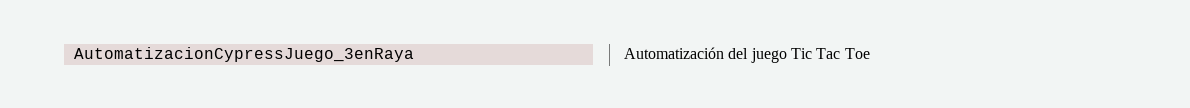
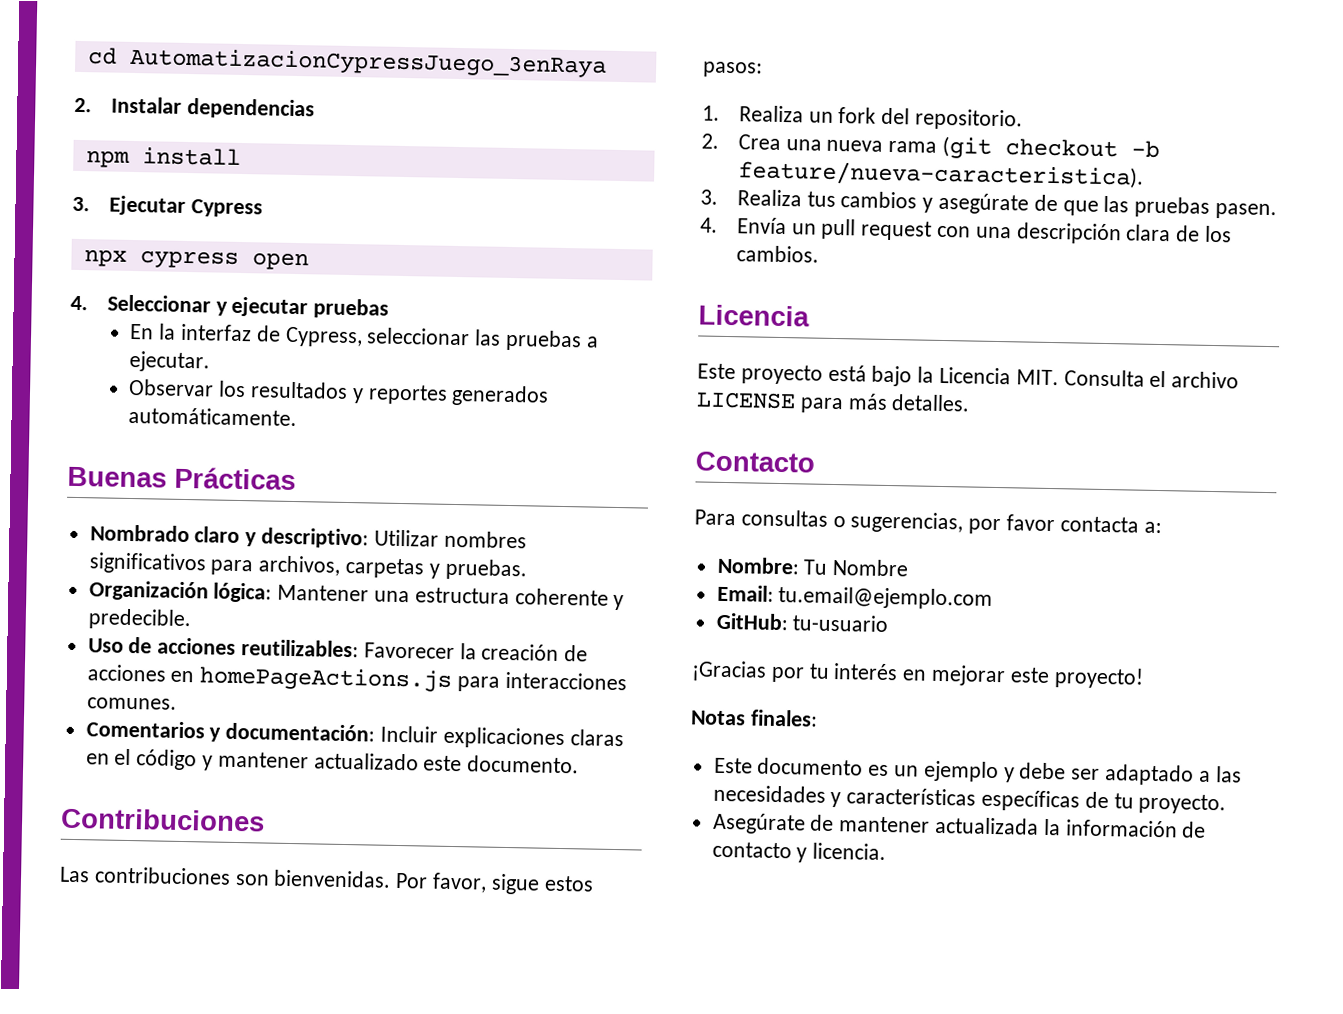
(73, 54) none -> [87,47,117,65] cd
[624,47,870,63] Automatización del juego Tic Tac Toe -> [74,96,315,120] [85,147,241,168] [72,195,263,218] [83,249,309,271] [70,294,390,319] [130,323,599,352] [129,350,211,373] [128,378,550,407] [128,406,298,427] [67,466,296,491] [89,524,527,549] [88,552,527,581] [88,580,625,611] [87,608,192,631] [87,636,589,662] [86,664,627,692] [86,697,177,710] [85,720,624,750] [85,748,580,774] [60,807,265,832] [59,866,594,895] [702,61,763,78] [702,105,1023,131] [701,133,1160,159] [737,160,1144,190] [700,189,1277,220] [700,217,1232,245] [735,245,819,263] [698,304,810,327] [697,363,1240,389] [696,391,971,414] [695,451,816,473] [694,509,1162,535] [716,556,910,577] [716,584,994,610] [715,612,890,633] [691,660,1144,689] [690,709,818,727] [713,757,1242,786] [712,784,1227,815] [711,812,1207,838] [711,841,887,863] 2. Instalar dependencias // npm install // 3. Ejecutar Cypress // npx cypress open // 4. Seleccionar y ejecutar pruebas // En la interfaz de Cypress, seleccionar las pruebas a ejecutar. // Observar los resultados y reportes generados automáticamente. // Buenas Prácticas // Nombrado claro y descriptivo: Utilizar nombres significativos para archivos, carpetas y pruebas. // Organización lógica: Mantener una estructura coherente y predecible. // Uso de acciones reutilizables: Favorecer la creación de acciones en homePageActions.js para interacciones comunes. // Comentarios y documentación: Incluir explicaciones claras en el código y mantener actualizado este documento. // Contribuciones // Las contribuciones son bienvenidas. Por favor, sigue estos pasos: // 1. Realiza un fork del repositorio. // 2. Crea una nueva rama (git checkout -b feature/nueva-caracteristica). // 3. Realiza tus cambios y asegúrate de que las pruebas pasen. // 4. Envía un pull request con una descripción clara de los cambios. // Licencia // Este proyecto está bajo la Licencia MIT. Consulta el archivo LICENSE para más detalles. // Contacto // Para consultas o sugerencias, por favor contacta a: // Nombre: Tu Nombre // Email: tu.email@ejemplo.com // GitHub: tu-usuario // ¡Gracias por tu interés en mejorar este proyecto! // Notas finales: // Este documento es un ejemplo y debe ser adaptado a las necesidades y características específicas de tu proyecto. // Asegúrate de mantener actualizada la información de contacto y licencia.

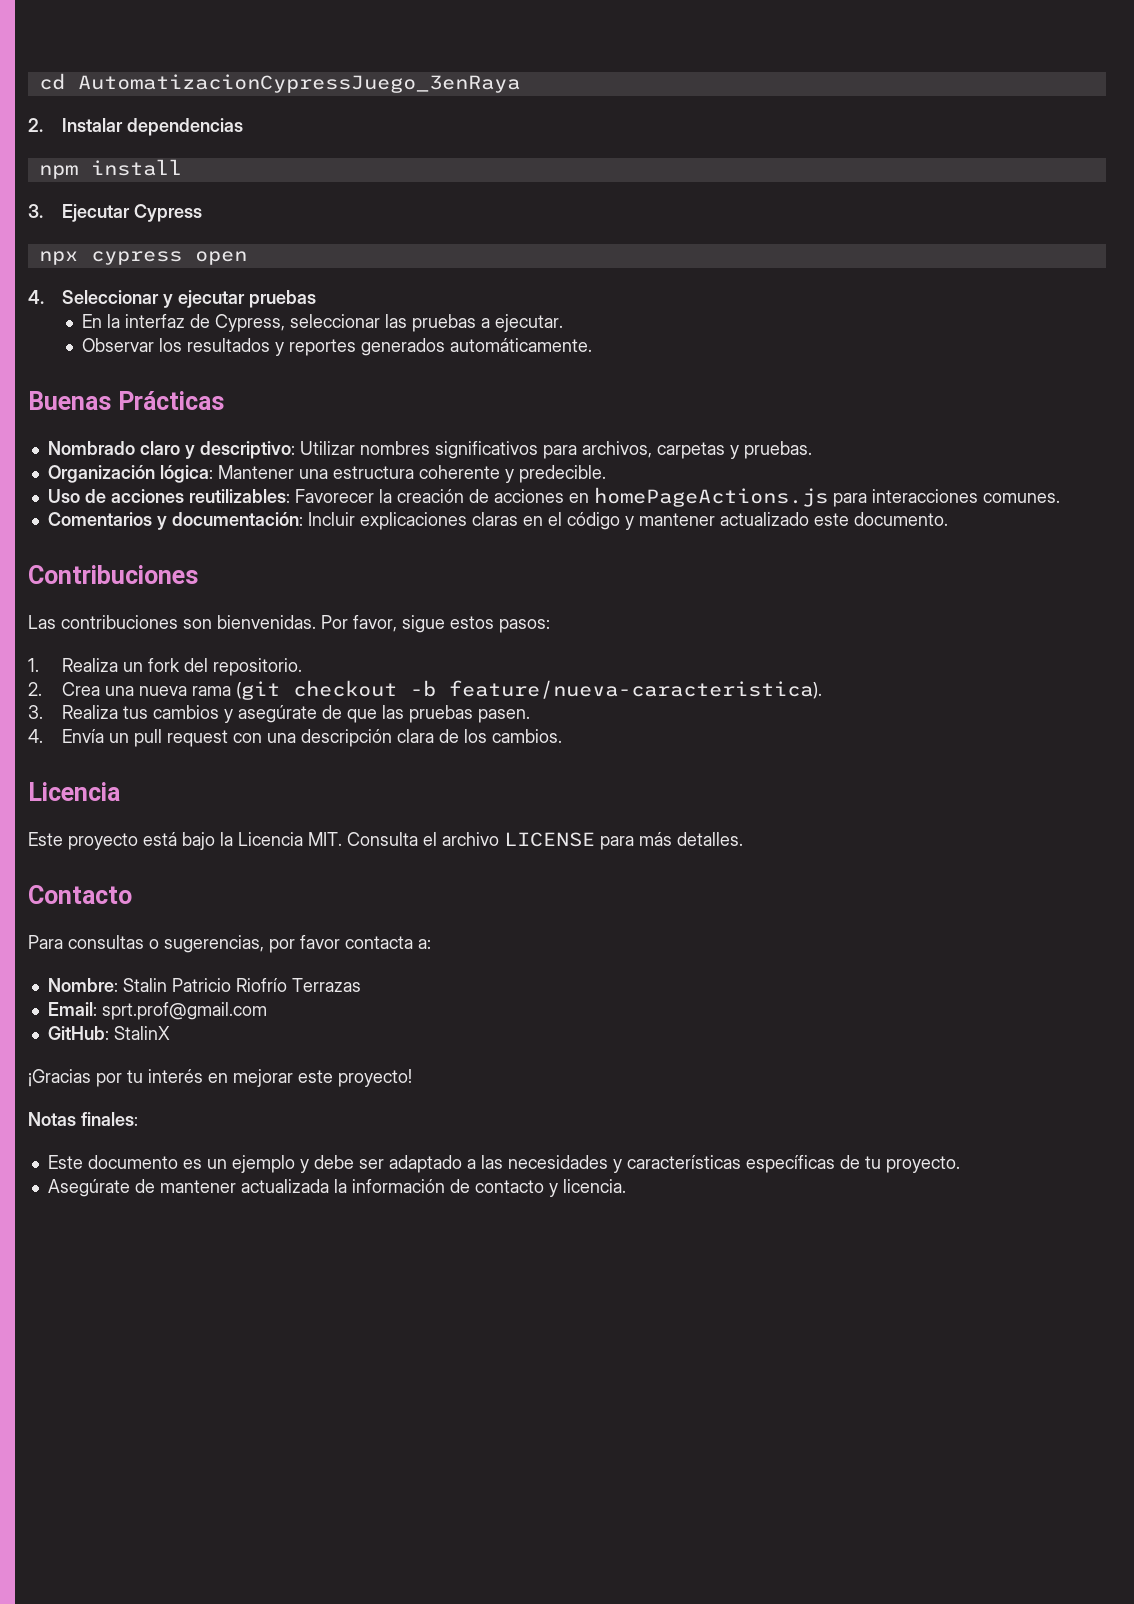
[803,558,910,577] Tu Nombre -> [122,978,361,992] Stalin Patricio Riofrío Terrazas
[778,585,994,610] tu.email@ejemplo.com -> [101,1002,267,1020] sprt.prof@gmail.com
[792,614,890,633] tu-usuario -> [113,1026,170,1040] StalinX

